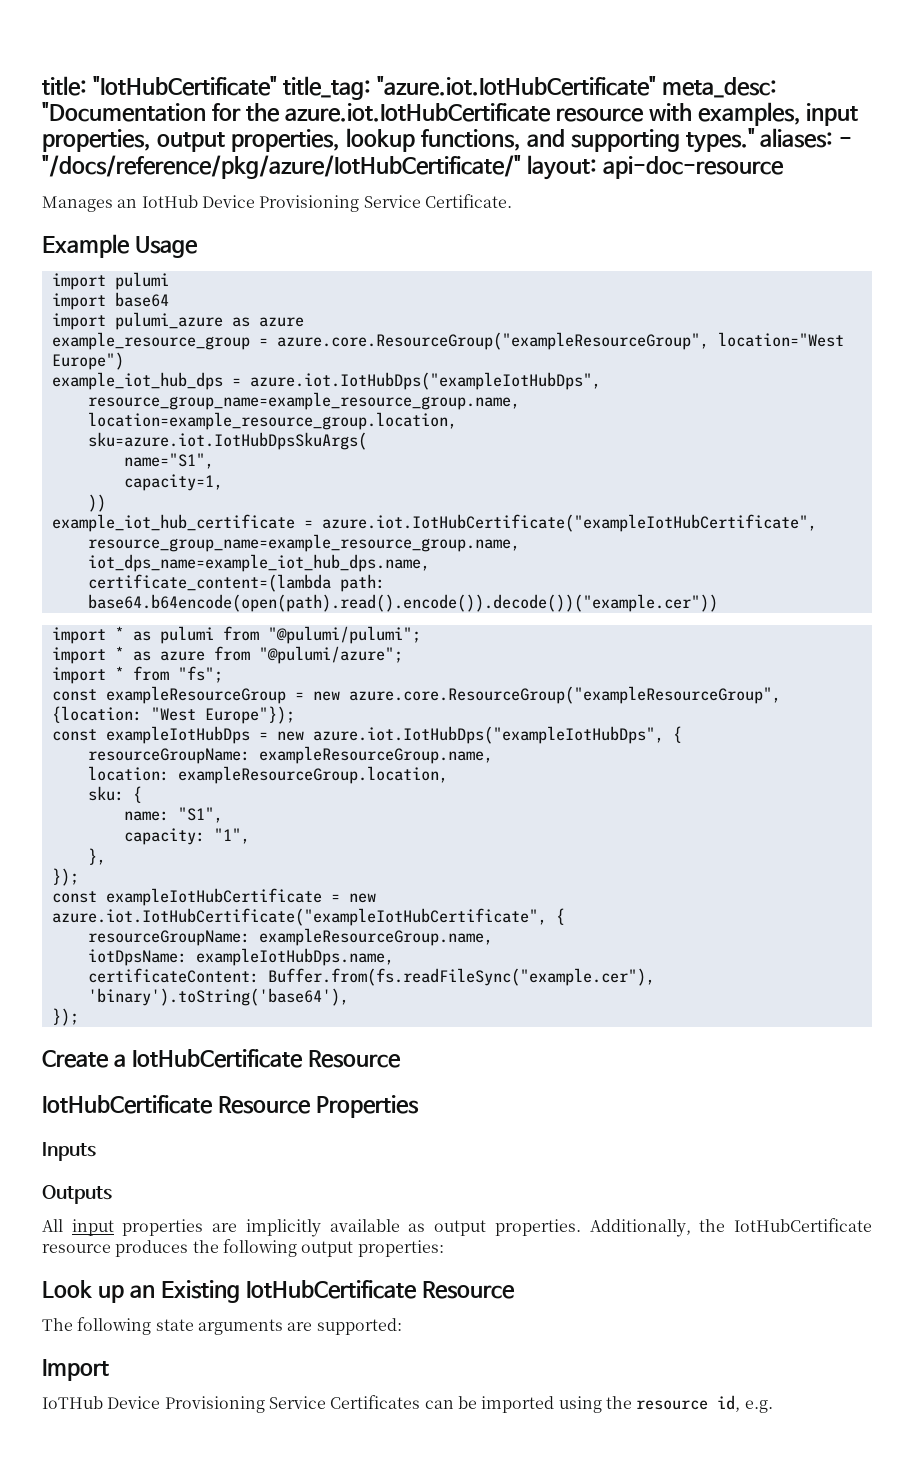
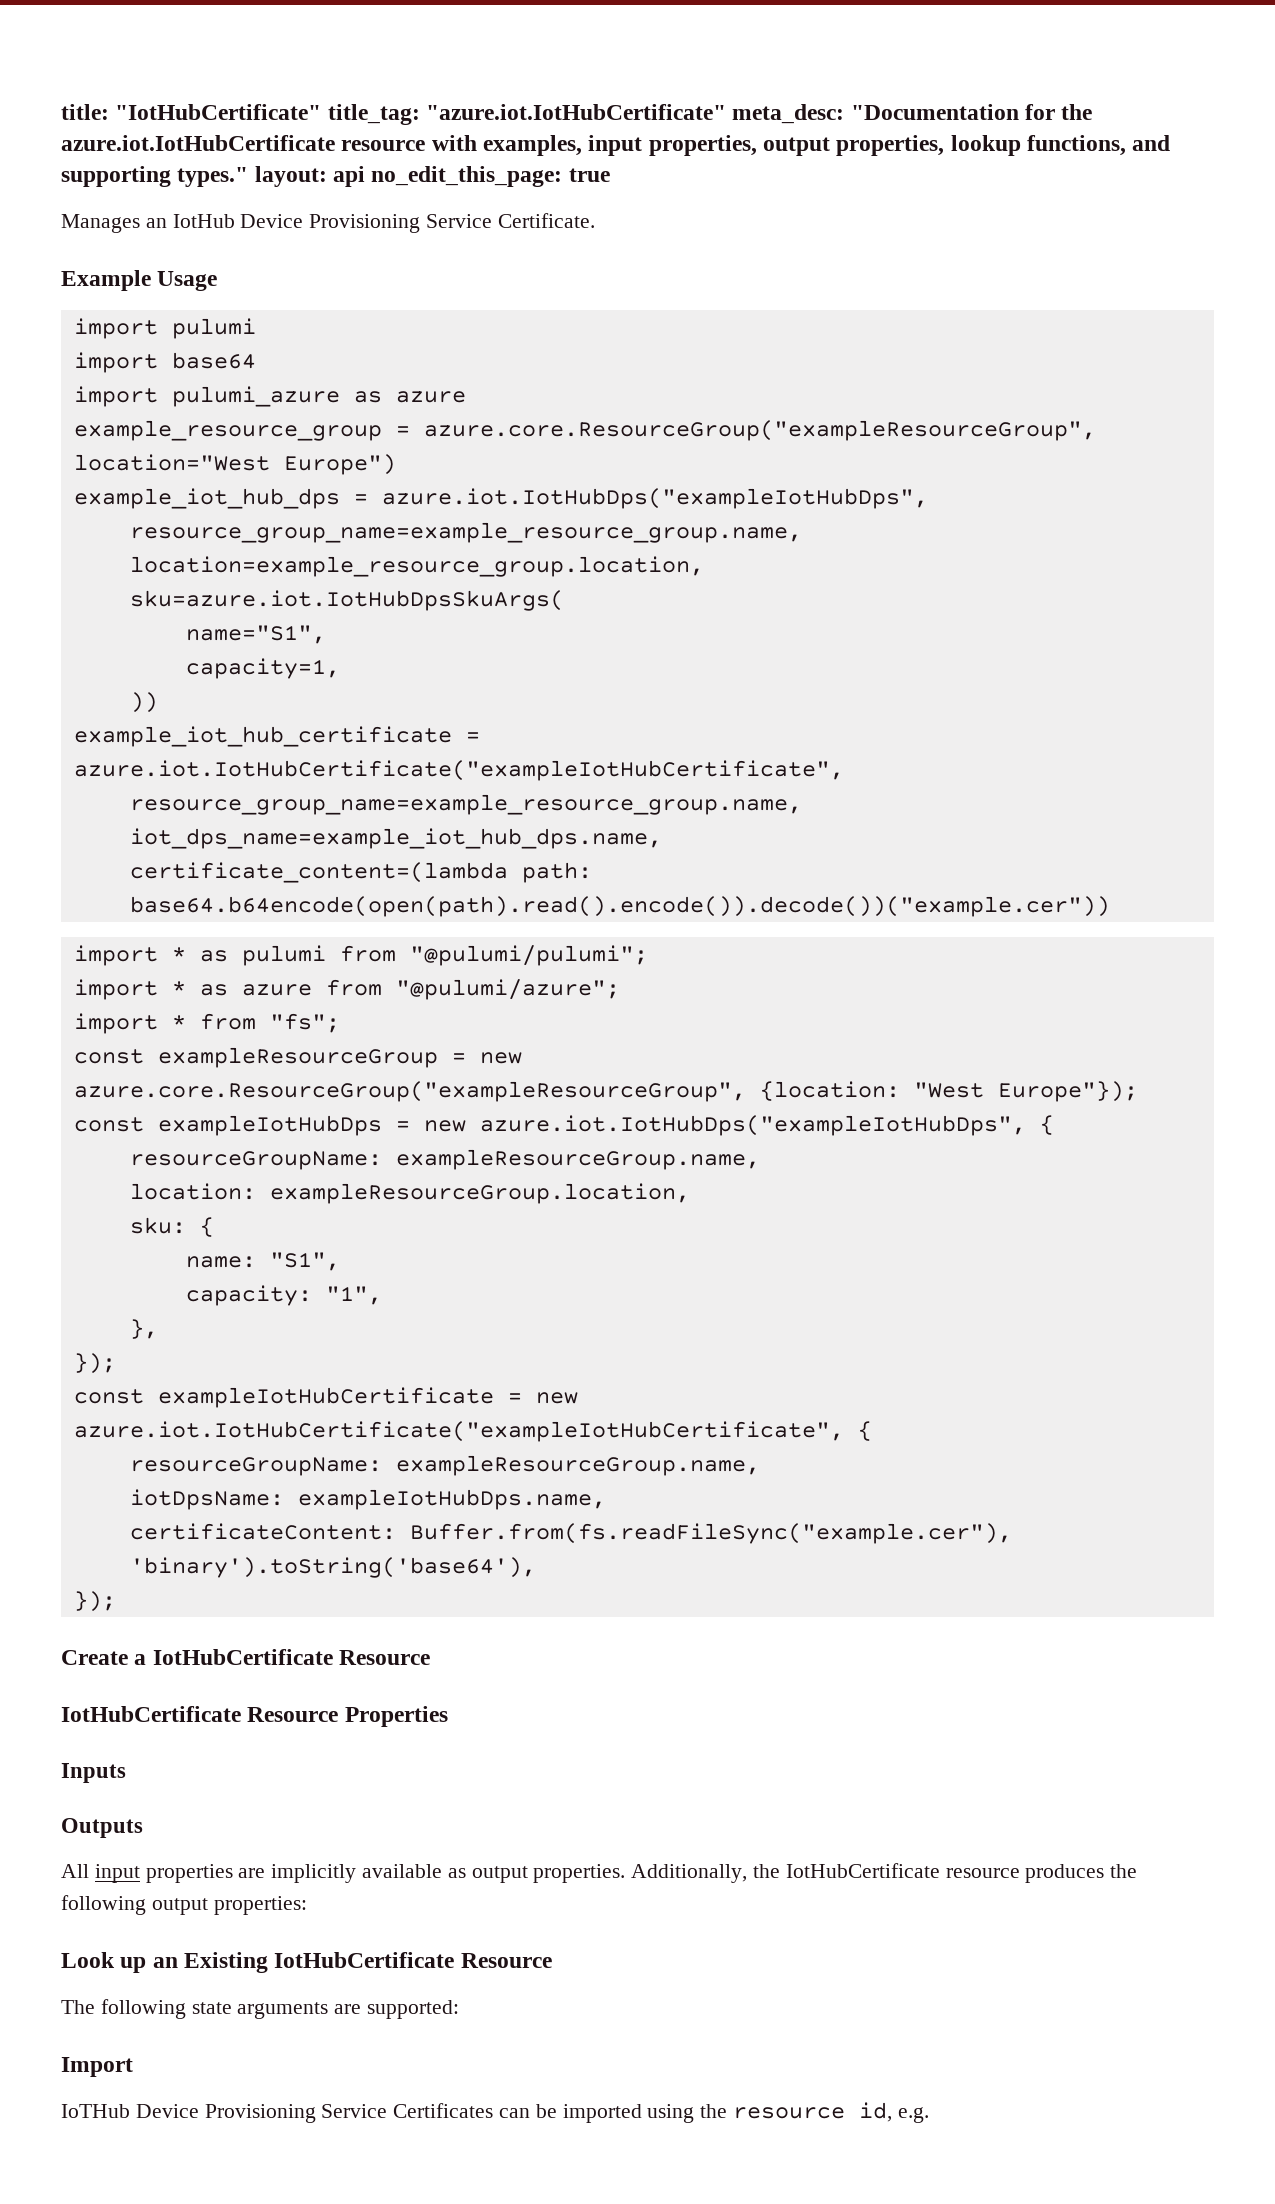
[760,128,853,148] [42,155,784,180] aliases: - "/docs/reference/pkg/azure/IotHubCertificate/" layout: api-doc-resource -> [254,166,610,187] layout: api no_edit_this_page: true

